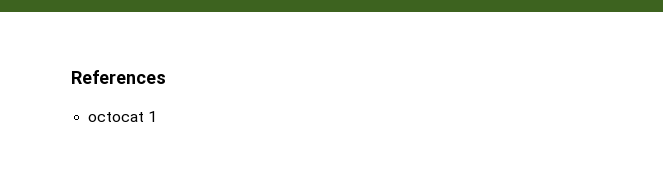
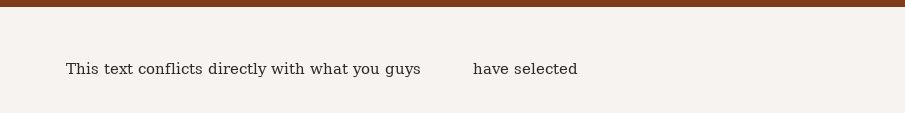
[71,70,166,84] [88,111,158,122] References // octocat 1 -> [66,62,578,77] This text conflicts directly with what you guys have selected

